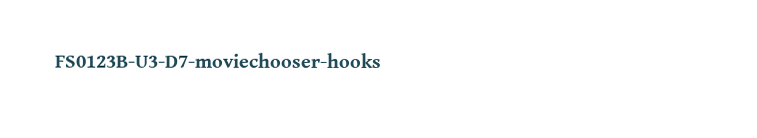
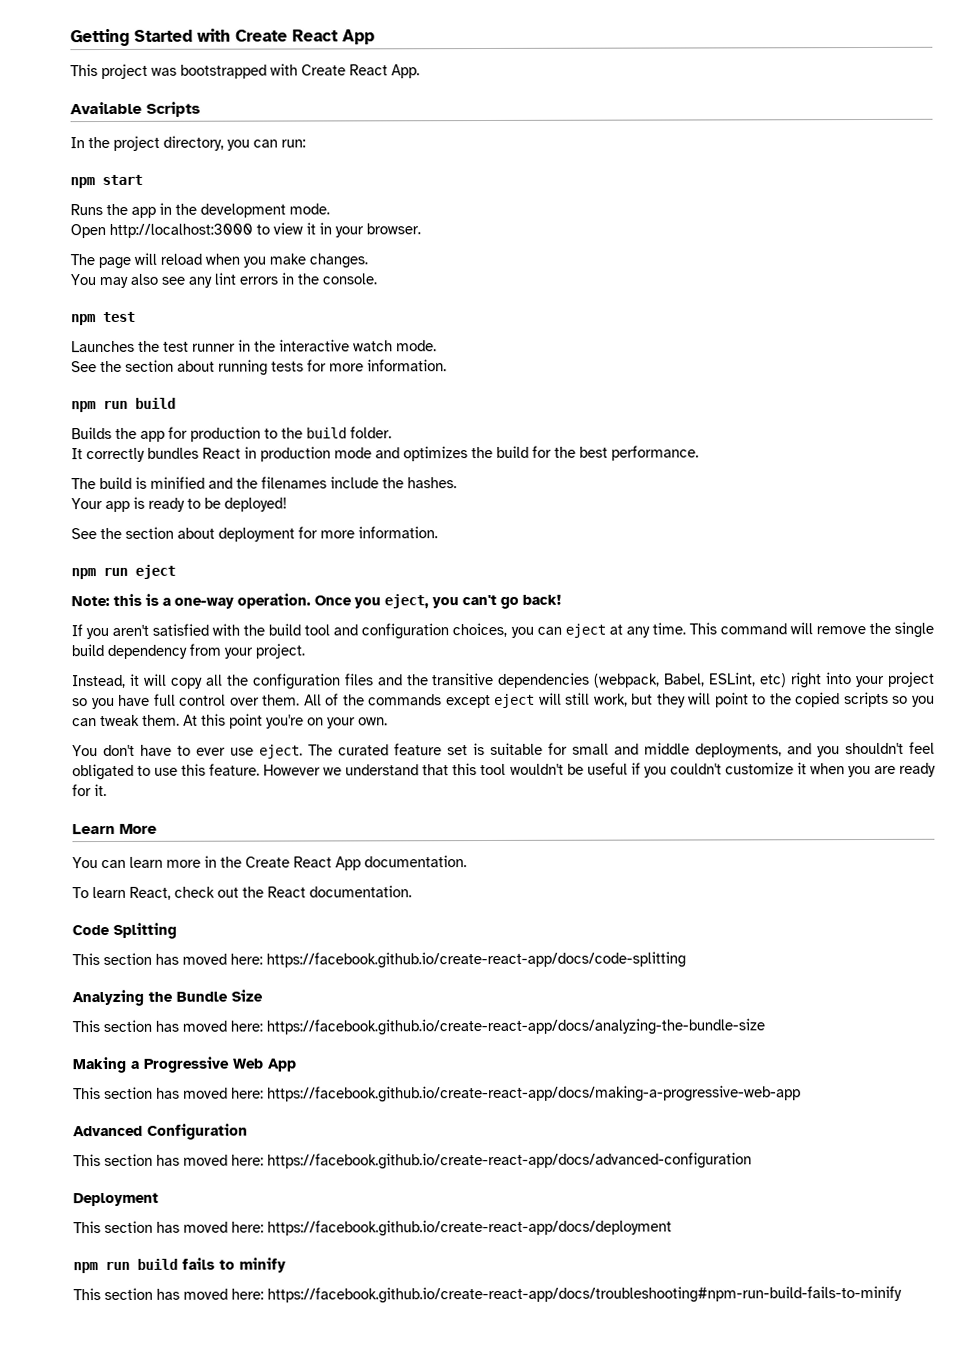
[55,52,382,69] FS0123B-U3-D7-moviechooser-hooks -> [70,28,375,47] [70,63,420,80] [70,101,201,117] [70,135,306,151] [70,174,143,189] [70,202,330,218] [70,222,421,239] [70,252,368,270] [70,272,377,289] [71,311,136,326] [71,339,437,353] [71,359,447,376] [71,397,176,413] [71,426,392,442] [71,445,699,463] [71,476,457,490] [71,496,287,512] [71,526,438,542] [71,564,176,580] [71,593,561,609] [71,621,934,640] [71,643,305,659] [71,671,935,690] [72,691,935,710] [72,713,388,729] [72,741,935,759] [72,762,936,781] [72,783,107,797] [72,823,157,835] [72,855,467,871] [72,885,412,900] [72,922,177,939] [72,951,686,969] [72,989,263,1007] [72,1018,765,1036] [72,1056,297,1074] [73,1085,801,1103] [73,1123,248,1140] [73,1152,752,1170] [73,1192,159,1207] [73,1219,672,1237] [73,1257,286,1274] [73,1285,902,1304] Getting Started with Create React App // This project was bootstrapped with Create React App. // Available Scripts // In the project directory, you can run: // npm start // Runs the app in the development mode. // Open http://localhost:3000 to view it in your browser. // The page will reload when you make changes. // You may also see any lint errors in the console. // npm test // Launches the test runner in the interactive watch mode. // See the section about running tests for more information. // npm run build // Builds the app for production to the build folder. // It correctly bundles React in production mode and optimizes the build for the best performance. // The build is minified and the filenames include the hashes. // Your app is ready to be deployed! // See the section about deployment for more information. // npm run eject // Note: this is a one-way operation. Once you eject, you can't go back! // If you aren't satisfied with the build tool and configuration choices, you can eject at any time. This command will remove the single build dependency from your project. // Instead, it will copy all the configuration files and the transitive dependencies (webpack, Babel, ESLint, etc) right into your project so you have full control over them. All of the commands except eject will still work, but they will point to the copied scripts so you can tweak them. At this point you're on your own. // You don't have to ever use eject. The curated feature set is suitable for small and middle deployments, and you shouldn't feel obligated to use this feature. However we understand that this tool wouldn't be useful if you couldn't customize it when you are ready for it. // Learn More // You can learn more in the Create React App documentation. // To learn React, check out the React documentation. // Code Splitting // This section has moved here: https://facebook.github.io/create-react-app/docs/code-splitting // Analyzing the Bundle Size // This section has moved here: https://facebook.github.io/create-react-app/docs/analyzing-the-bundle-size // Making a Progressive Web App // This section has moved here: https://facebook.github.io/create-react-app/docs/making-a-progressive-web-app // Advanced Configuration // This section has moved here: https://facebook.github.io/create-react-app/docs/advanced-configuration // Deployment // This section has moved here: https://facebook.github.io/create-react-app/docs/deployment // npm run build fails to minify // This section has moved here: https://facebook.github.io/create-react-app/docs/troubleshooting#npm-run-build-fails-to-minify

